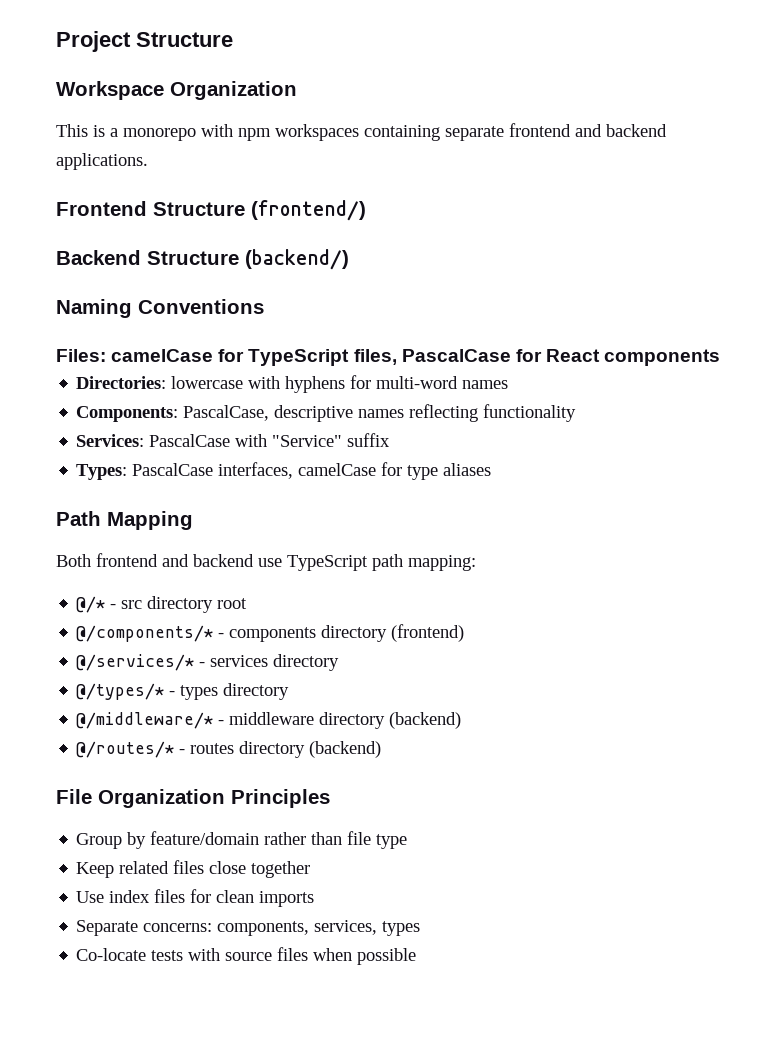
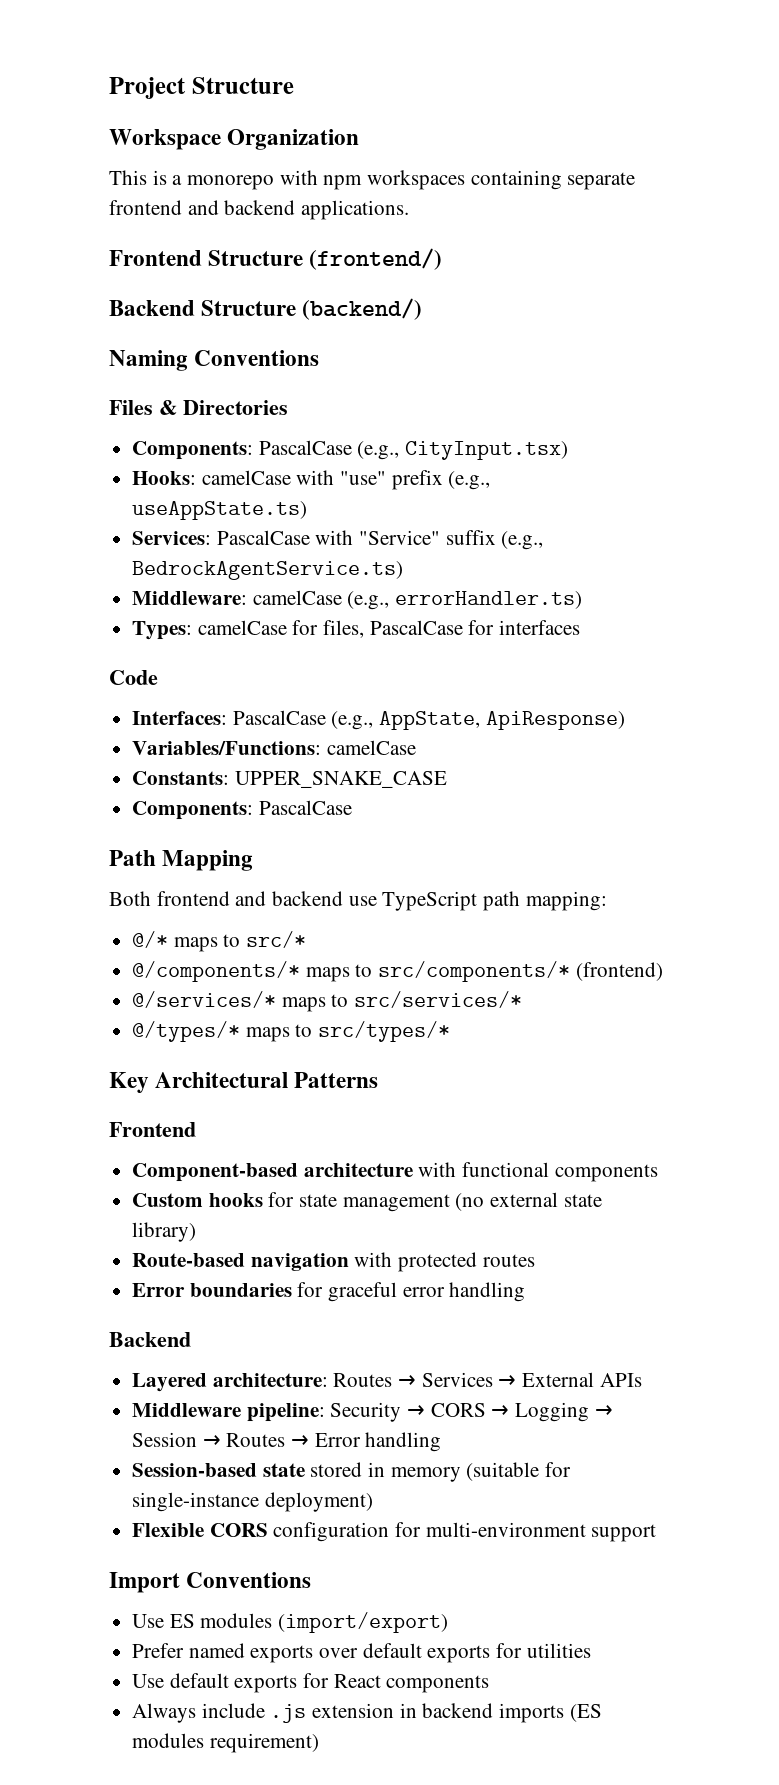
[56,349,721,366] [76,375,509,393] [76,404,577,422] Files: camelCase for TypeScript files, PascalCase for React components // Directories: lowercase with hyphens for multi-word names // Components: PascalCase, descriptive names reflecting functionality -> [109,400,288,415] [132,440,569,460] [132,470,491,490] [132,501,308,520] Files & Directories // Components: PascalCase (e.g., CityInput.tsx) // Hooks: camelCase with "use" prefix (e.g., useAppState.ts)
[76,462,492,480] // Types: PascalCase interfaces, camelCase for type aliases -> [501,531,544,550] [132,561,404,580] [132,590,583,610] [132,620,581,640] [109,670,158,685] [132,710,625,730] [132,740,416,755] [132,771,447,788] [132,800,352,820] (e.g., BedrockAgentService.ts) // Middleware: camelCase (e.g., errorHandler.ts) // Types: camelCase for files, PascalCase for interfaces // Code // Interfaces: PascalCase (e.g., AppState, ApiResponse) // Variables/Functions: camelCase // Constants: UPPER_SNAKE_CASE // Components: PascalCase
[110,596,248,613] [76,624,465,642] [76,654,340,671] [76,683,290,700] [76,712,462,729] [76,741,382,758] [56,789,330,808] [76,831,408,849] [76,860,311,878] [76,889,315,907] [76,920,421,936] [76,947,417,965] - src directory root // @/components/* - components directory (frontend) // @/services/* - services directory // @/types/* - types directory // @/middleware/* - middleware directory (backend) // @/routes/* - routes directory (backend) // File Organization Principles // Group by feature/domain rather than file type // Keep related files close together // Use index files for clean imports // Separate concerns: components, services, types // Co-locate tests with source files when possible -> [173,931,307,952] [132,961,663,982] [132,991,523,1012] [132,1021,451,1042] [109,1072,379,1093] [109,1122,196,1137] [132,1162,658,1182] [132,1192,602,1212] [132,1222,197,1242] [132,1252,535,1272] [132,1282,526,1302] [109,1332,191,1347] [132,1372,642,1392] [132,1402,613,1422] [132,1432,442,1452] [132,1462,572,1482] [132,1492,373,1512] [132,1522,657,1542] [109,1572,312,1593] [132,1612,449,1633] [132,1643,591,1663] [132,1673,490,1693] [132,1703,602,1723] [132,1733,319,1753] maps to src/* // @/components/* maps to src/components/* (frontend) // @/services/* maps to src/services/* // @/types/* maps to src/types/* // Key Architectural Patterns // Frontend // Component-based architecture with functional components // Custom hooks for state management (no external state library) // Route-based navigation with protected routes // Error boundaries for graceful error handling // Backend // Layered architecture: Routes → Services → External APIs // Middleware pipeline: Security → CORS → Logging → Session → Routes → Error handling // Session-based state stored in memory (suitable for single-instance deployment) // Flexible CORS configuration for multi-environment support // Import Conventions // Use ES modules (import/export) // Prefer named exports over default exports for utilities // Use default exports for React components // Always include .js extension in backend imports (ES modules requirement)

